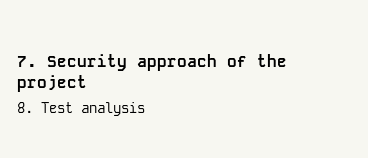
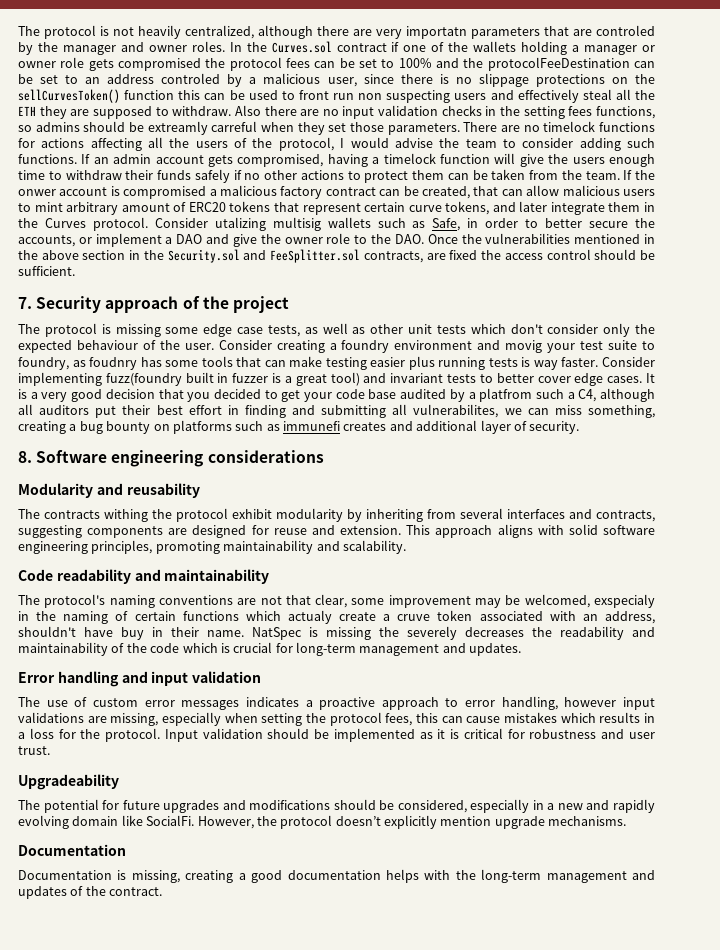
(17, 61) none -> [18,25,655,39] [18,41,656,55] [18,57,655,71] [18,73,655,87] [18,89,655,103] [18,105,655,119] [18,121,655,135] [18,137,656,151] [18,153,655,167] [18,169,655,183] [18,185,655,199] [18,201,655,215] [18,217,655,231] [18,233,655,247] [18,249,656,263] [18,266,75,276] The protocol is not heavily centralized, although there are very importatn parameters that are controled by the manager and owner roles. In the Curves.sol contract if one of the wallets holding a manager or owner role gets compromised the protocol fees can be set to 100% and the protocolFeeDestination can be set to an address controled by a malicious user, since there is no slippage protections on the sellCurvesToken() function this can be used to front run non suspecting users and effectively steal all the ETH they are supposed to withdraw. Also there are no input validation checks in the setting fees functions, so admins should be extreamly carreful when they set those parameters. There are no timelock functions for actions affecting all the users of the protocol, I would advise the team to consider adding such functions. If an admin account gets compromised, having a timelock function will give the users enough time to withdraw their funds safely if no other actions to protect them can be taken from the team. If the onwer account is compromised a malicious factory contract can be created, that can allow malicious users to mint arbitrary amount of ERC20 tokens that represent certain curve tokens, and later integrate them in the Curves protocol. Consider utalizing multisig wallets such as Safe, in order to better secure the accounts, or implement a DAO and give the owner role to the DAO. Once the vulnerabilities mentioned in the above section in the Security.sol and FeeSplitter.sol contracts, are fixed the access control should be sufficient. //
[17,102,145,116] 8. Test analysis -> [18,323,655,337] [18,340,655,353] [18,356,655,370] [18,372,655,386] [18,388,655,402] [18,404,655,418] [18,420,580,434] [18,450,324,467] [18,483,200,498] [18,508,655,522] [18,524,655,538] [18,540,406,554] [18,569,270,584] [18,594,656,608] [18,610,655,624] [18,626,655,640] [18,642,522,656] [18,671,262,687] [18,696,655,710] [18,712,655,726] [18,728,655,742] [18,746,50,755] [18,774,119,790] [18,799,655,813] [18,815,627,829] [18,844,126,856] [18,869,655,883] [18,886,163,899] The protocol is missing some edge case tests, as well as other unit tests which don't consider only the expected behaviour of the user. Consider creating a foundry environment and movig your test suite to foundry, as foudnry has some tools that can make testing easier plus running tests is way faster. Consider implementing fuzz(foundry built in fuzzer is a great tool) and invariant tests to better cover edge cases. It is a very good decision that you decided to get your code base audited by a platfrom such a C4, although all auditors put their best effort in finding and submitting all vulnerabilites, we can miss something, creating a bug bounty on platforms such as immunefi creates and additional layer of security. // 8. Software engineering considerations // Modularity and reusability // The contracts withing the protocol exhibit modularity by inheriting from several interfaces and contracts, suggesting components are designed for reuse and extension. This approach aligns with solid software engineering principles, promoting maintainability and scalability. // Code readability and maintainability // The protocol's naming conventions are not that clear, some improvement may be welcomed, exspecialy in the naming of certain functions which actualy create a cruve token associated with an address, shouldn't have buy in their name. NatSpec is missing the severely decreases the readability and maintainability of the code which is crucial for long-term management and updates. // Error handling and input validation // The use of custom error messages indicates a proactive approach to error handling, however input validations are missing, especially when setting the protocol fees, this can cause mistakes which results in a loss for the protocol. Input validation should be implemented as it is critical for robustness and user trust. // Upgradeability // The potential for future upgrades and modifications should be considered, especially in a new and rapidly evolving domain like SocialFi. However, the protocol doesn’t explicitly mention upgrade mechanisms. // Documentation // Documentation is missing, creating a good documentation helps with the long-term management and updates of the contract.

